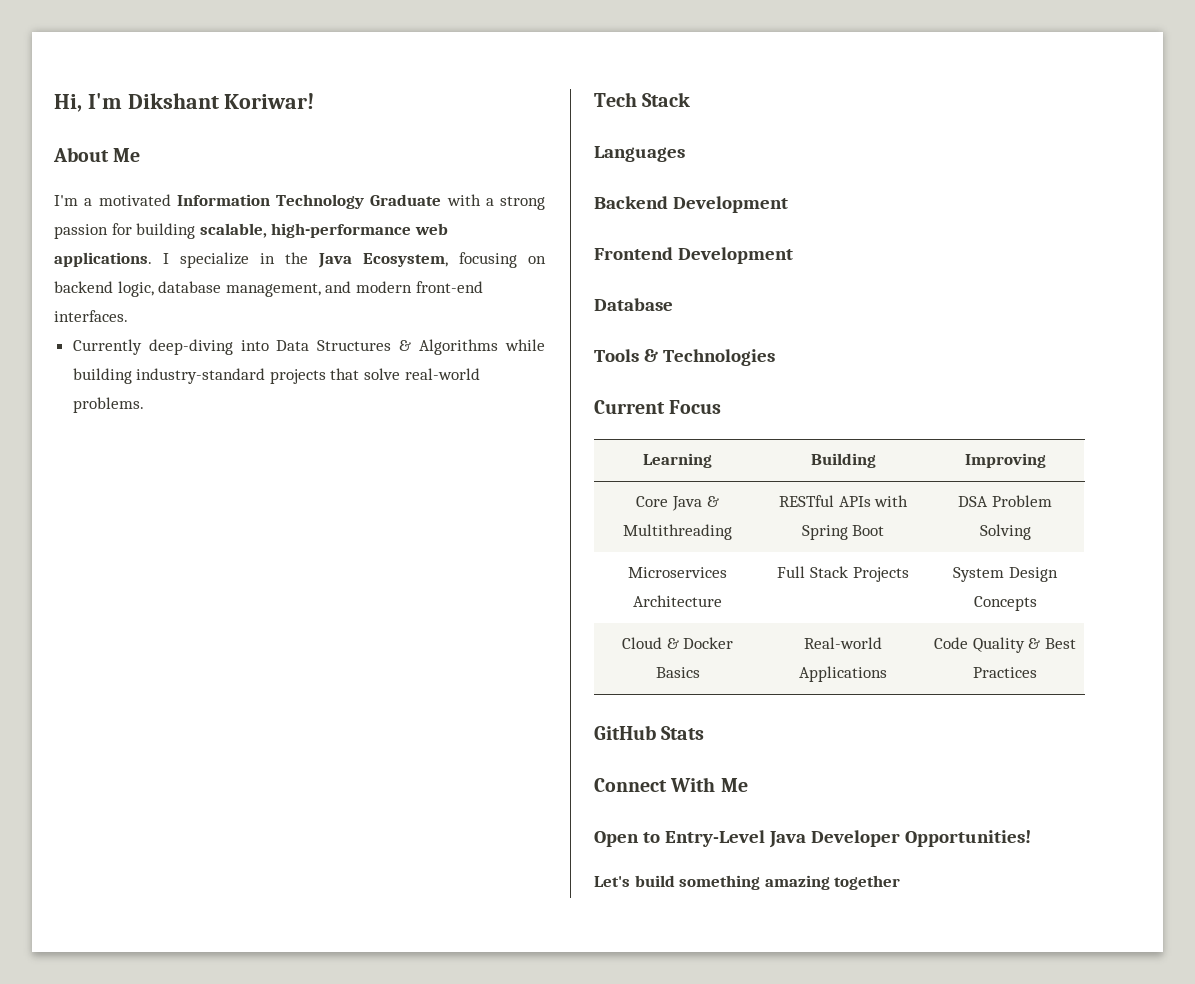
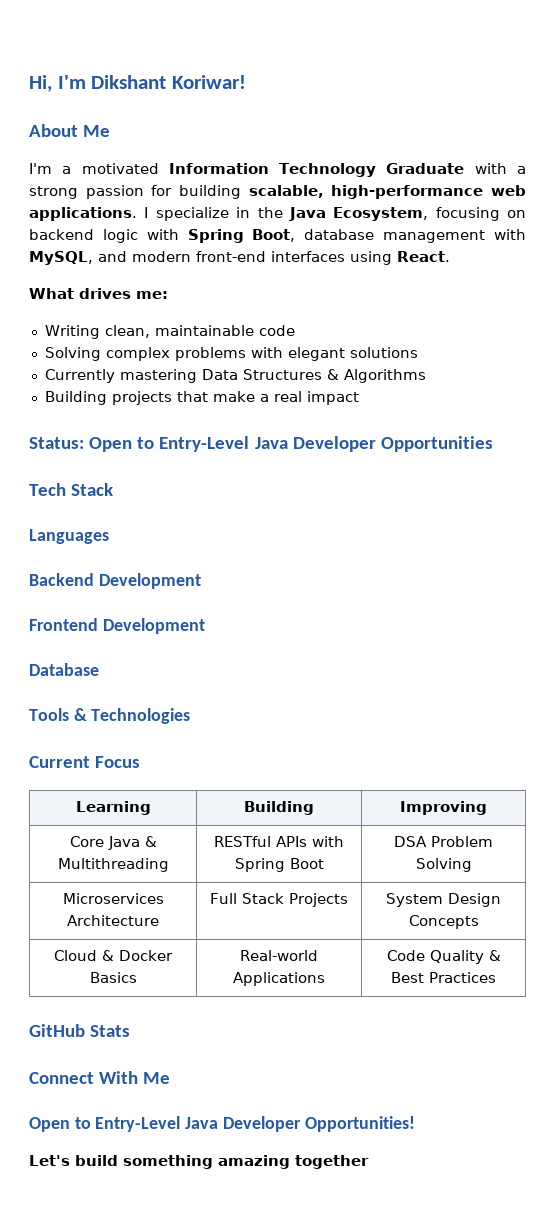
[117,281,483,297] [54,310,128,322] logic, database management, and modern front-end interfaces. -> [102,229,526,243] [29,251,450,265] [29,288,168,299] [44,325,295,339] [44,347,418,361] logic with Spring Boot, database management with MySQL, and modern front-end interfaces using React. // What drives me: // Writing clean, maintainable code // Solving complex problems with elegant solutions
[148,339,269,355] deep-diving into -> [119,369,197,383] mastering
[504,339,545,351] [72,368,480,384] [72,397,144,413] while building industry-standard projects that solve real-world problems. -> [44,391,359,405] [29,436,493,452] // Building projects that make a real impact // Status: Open to Entry-Level Java Developer Opportunities

